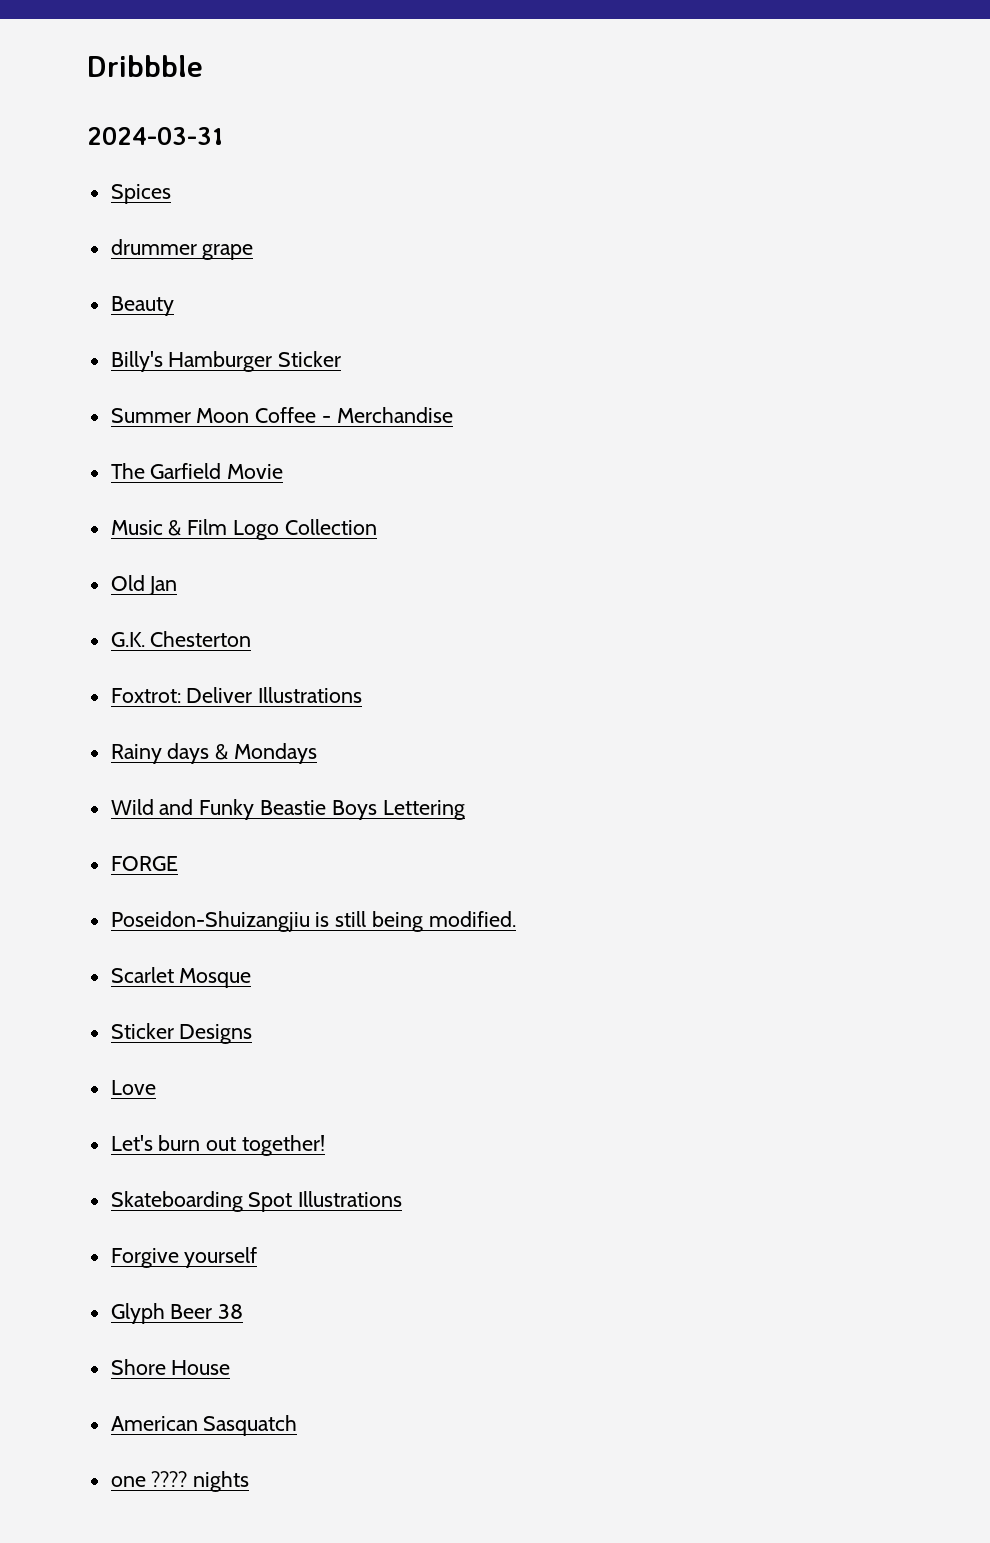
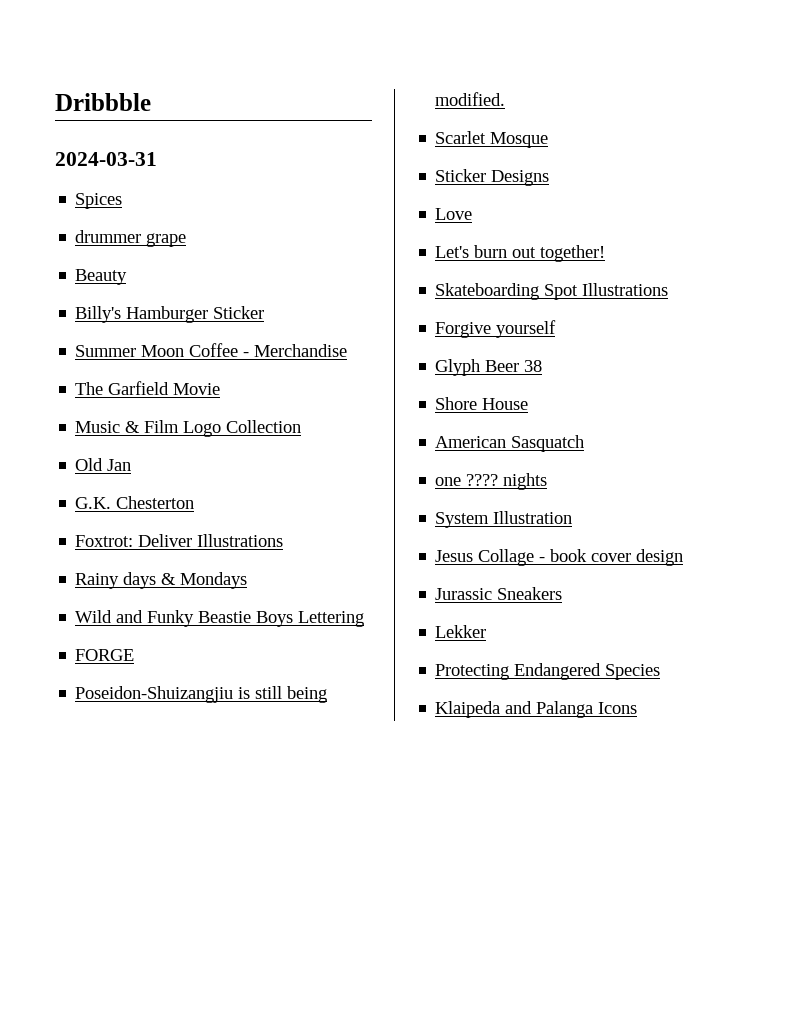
(250, 1481) none -> [435,511,573,528] [435,549,684,566] [435,587,563,600] [435,625,487,638] [435,663,661,680] [435,701,638,718] // System Illustration // Jesus Collage - book cover design // Jurassic Sneakers // Lekker // Protecting Endangered Species // Klaipeda and Palanga Icons

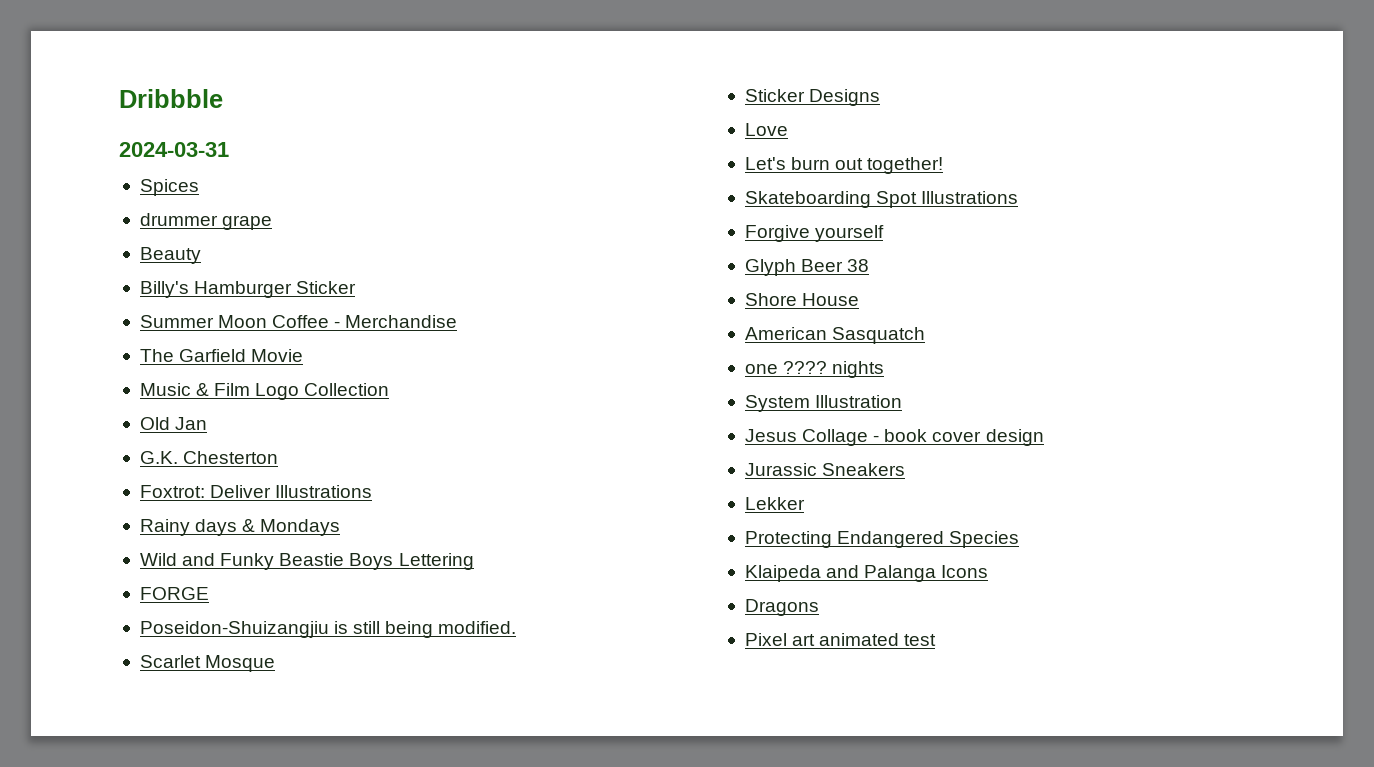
(638, 708) none -> [744,599,819,616] [744,633,937,646] // Dragons // Pixel art animated test

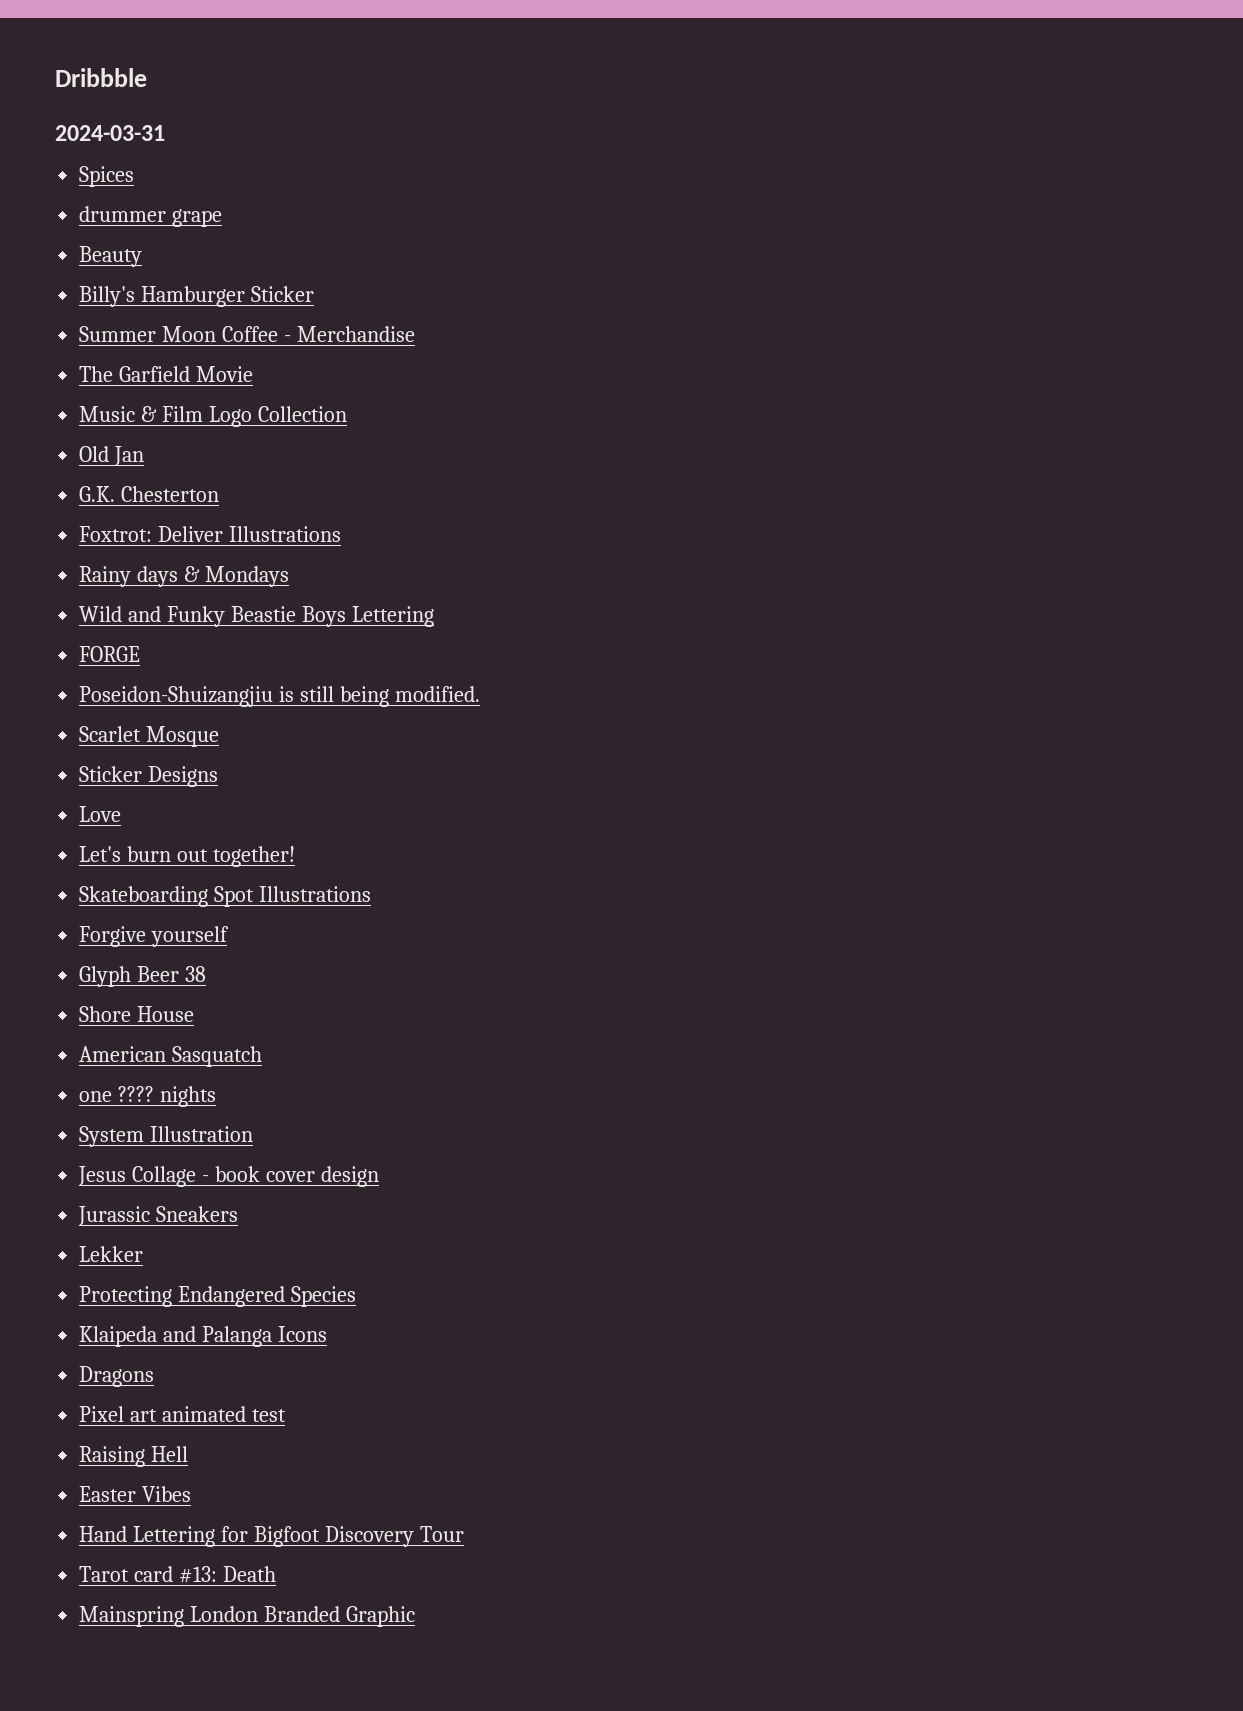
(937, 640) none -> [79,1446,189,1467] [79,1486,192,1502] [79,1526,464,1547] [79,1566,277,1583] [79,1606,416,1627] // Raising Hell // Easter Vibes // Hand Lettering for Bigfoot Discovery Tour // Tarot card #13: Death // Mainspring London Branded Graphic

